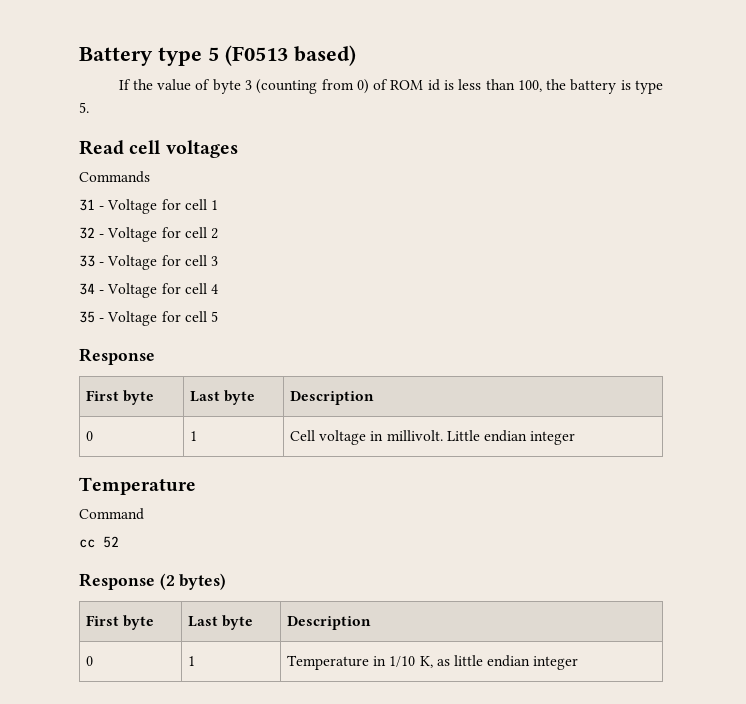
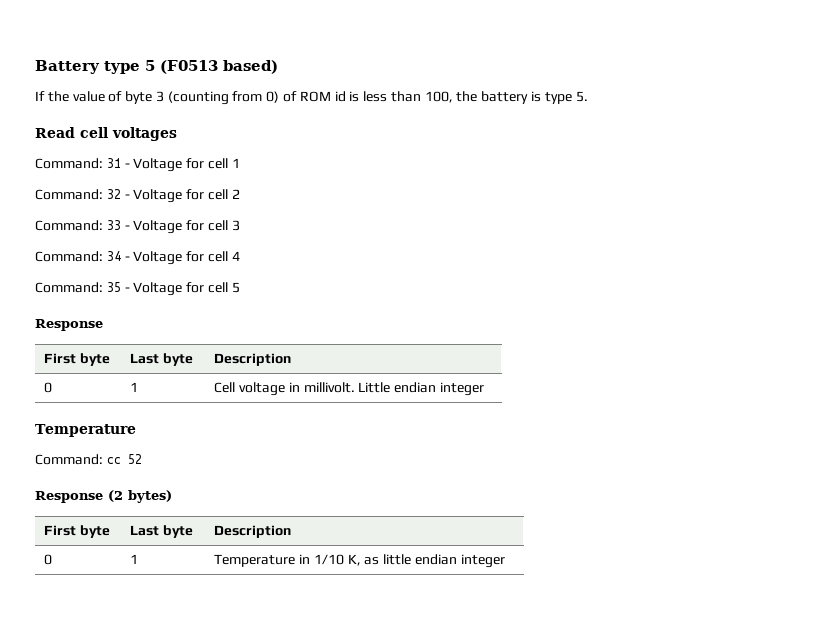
[79,171,150,183] Commands // -> [35,158,103,169] Command:
(218, 205) none -> [35,189,103,200] Command:
(218, 233) none -> [35,220,103,231] Command:
(218, 261) none -> [35,251,103,262] Command:
(218, 289) none -> [35,282,103,293] Command:
[79,508,144,520] Command // -> [35,454,103,465] Command:

